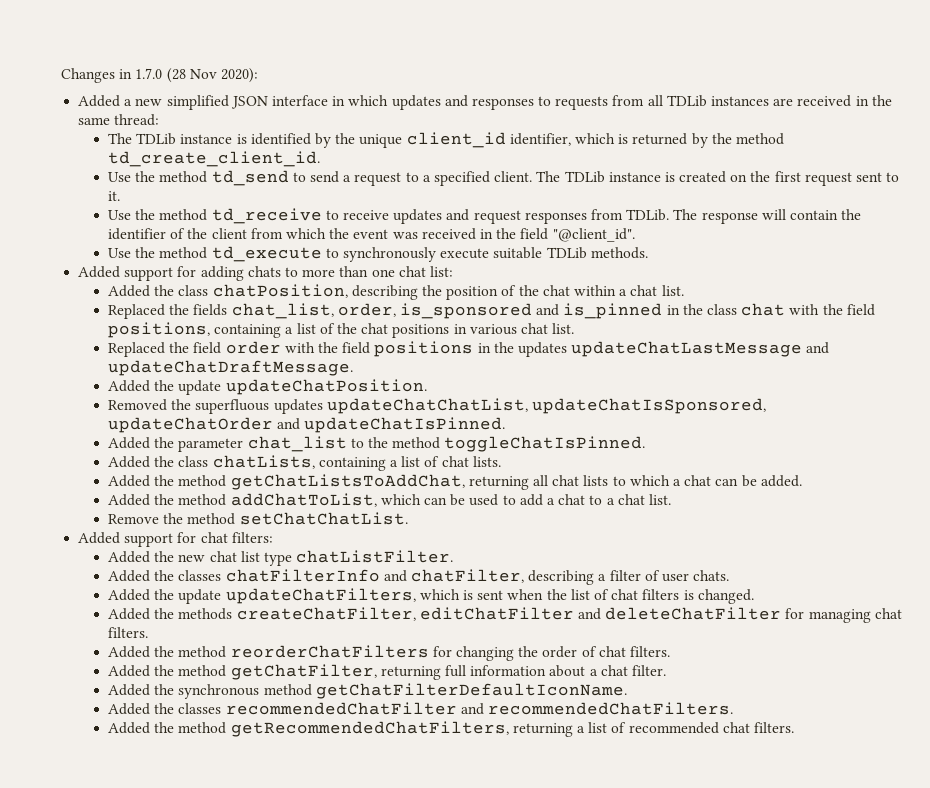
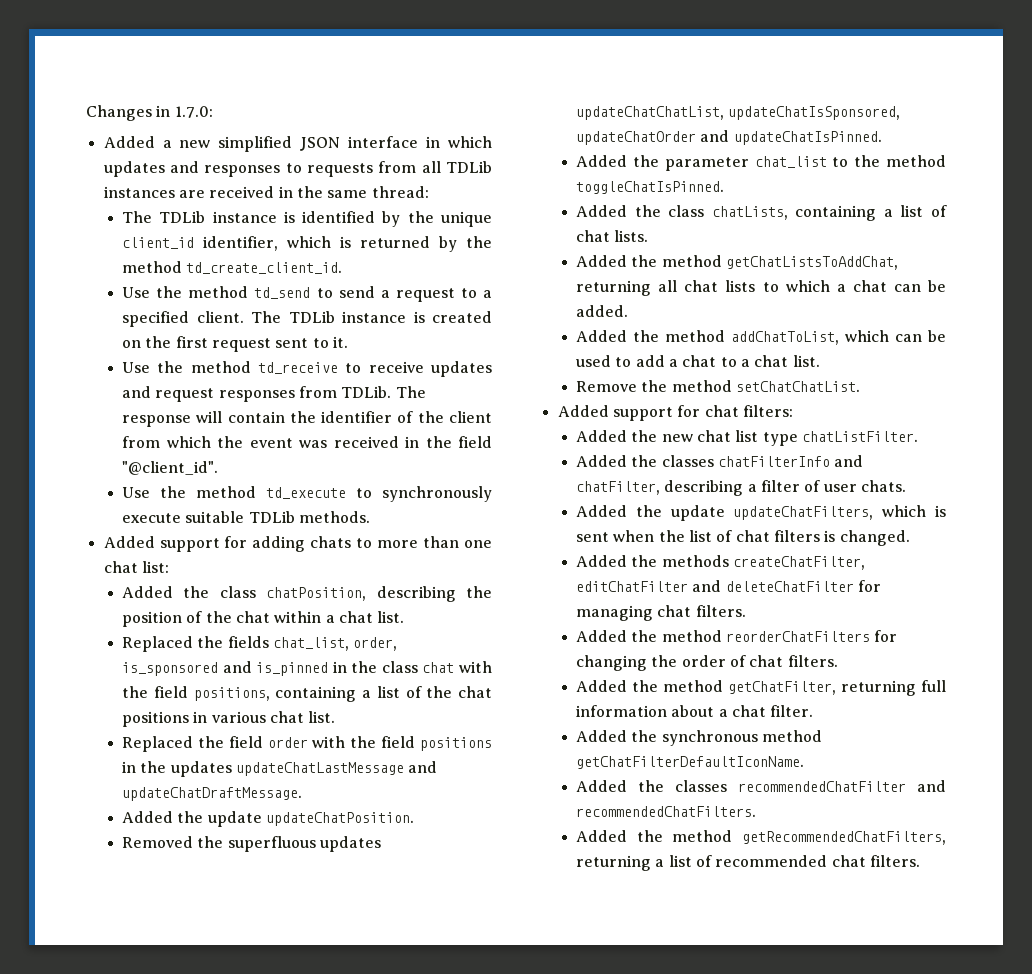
[135,68,258,83] 1.7.0 (28 Nov 2020): -> [174,106,213,118] 1.7.0:

